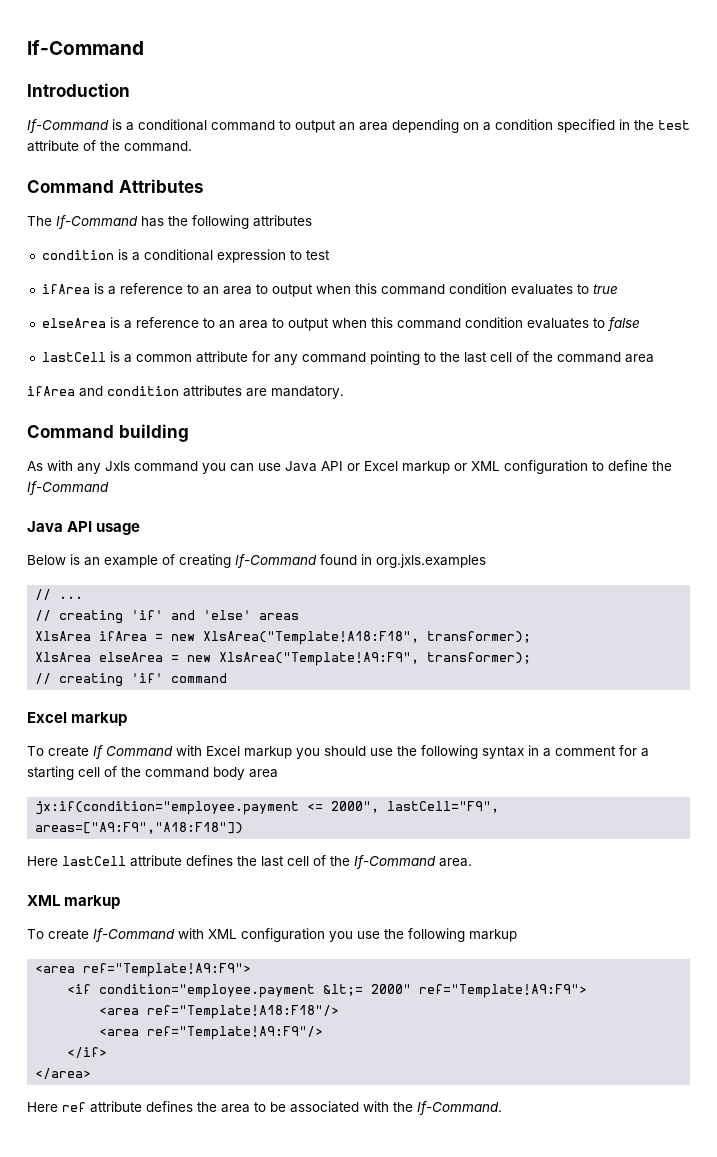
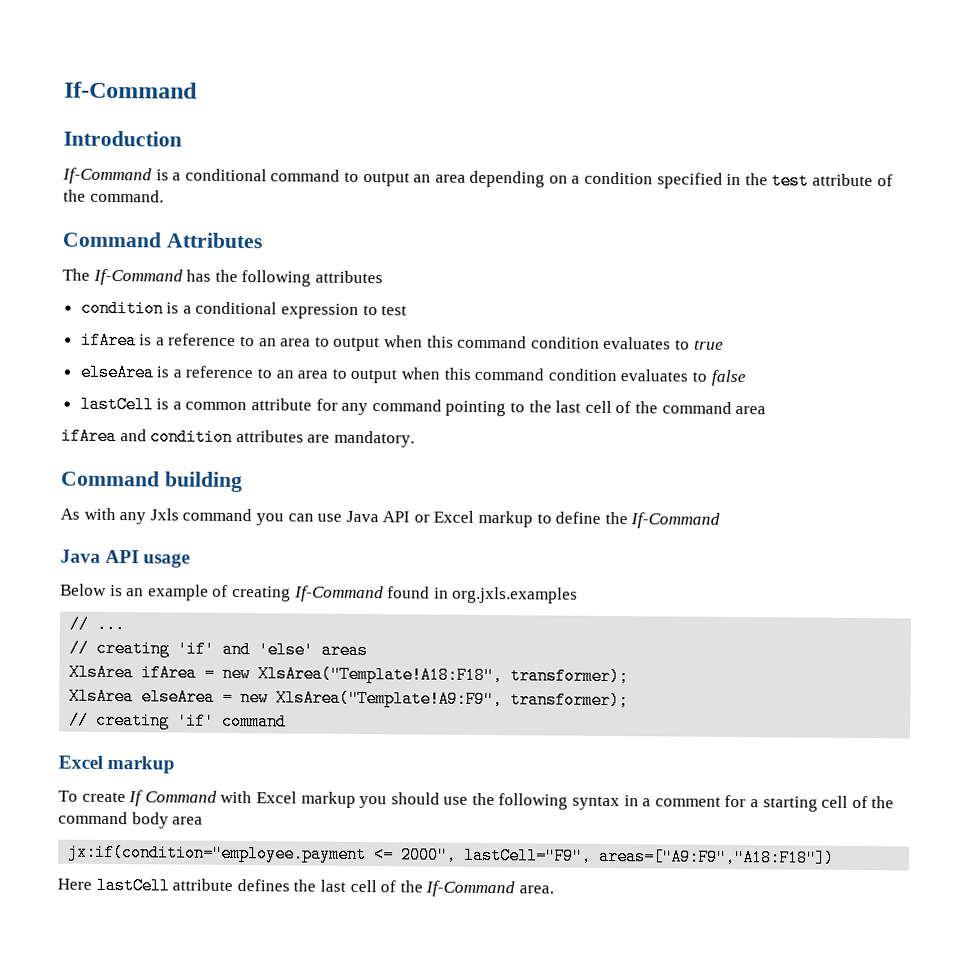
[454,460,588,474] or XML configuration -> (534, 519) none
[27,895,121,909] [27,928,517,942] [35,963,252,977] [67,984,588,998] [99,1005,340,1019] [99,1026,324,1040] [67,1047,108,1058] [35,1068,92,1079] [27,1101,502,1115] // XML markup // To create If-Command with XML configuration you use the following markup // <area ref="Template!A9:F9"> // <if condition="employee.payment &lt;= 2000" ref="Template!A9:F9"> // <area ref="Template!A18:F18"/> // <area ref="Template!A9:F9"/> // </if> // </area> // Here ref attribute defines the area to be associated with the If-Command. -> (554, 889) none

